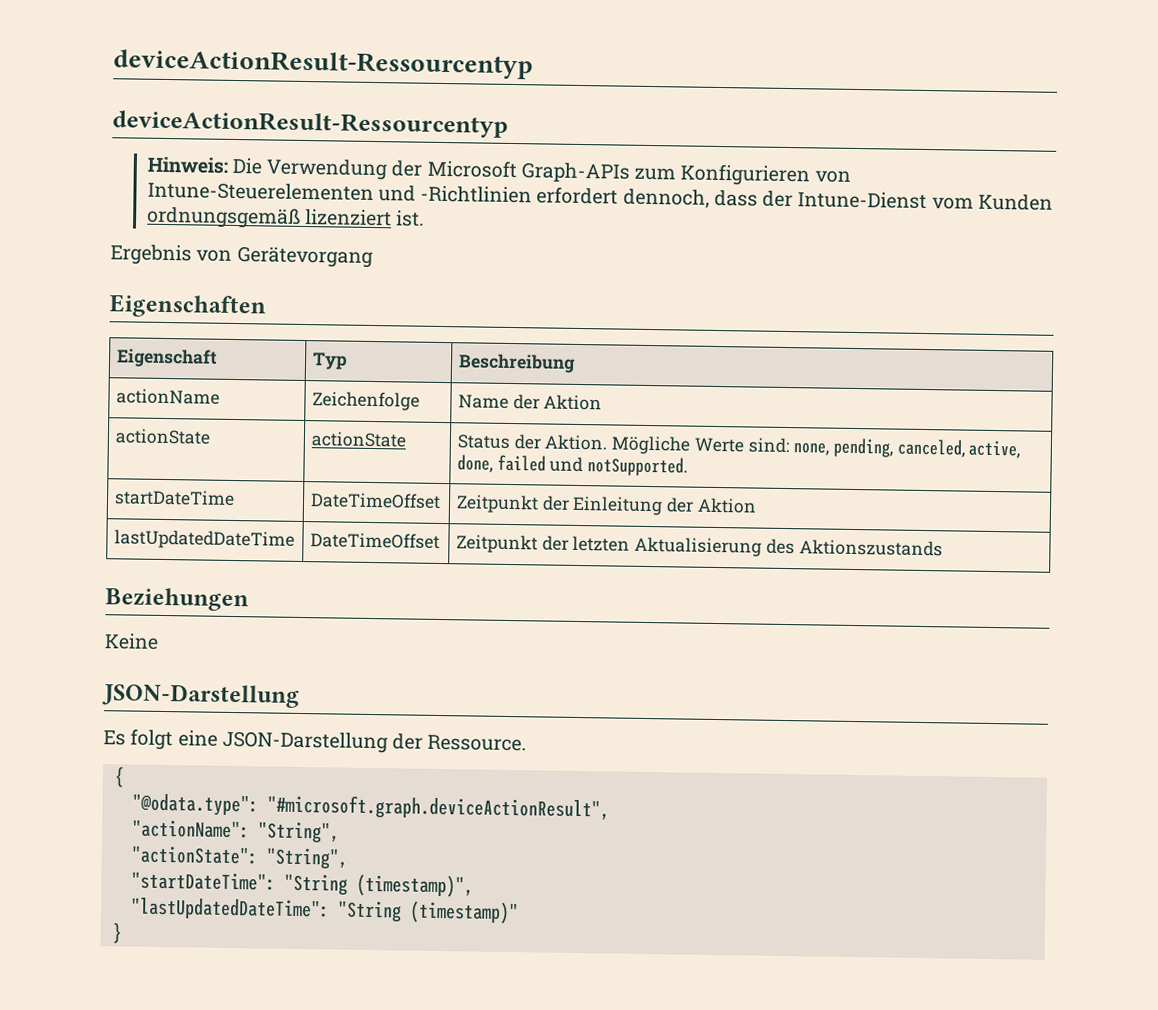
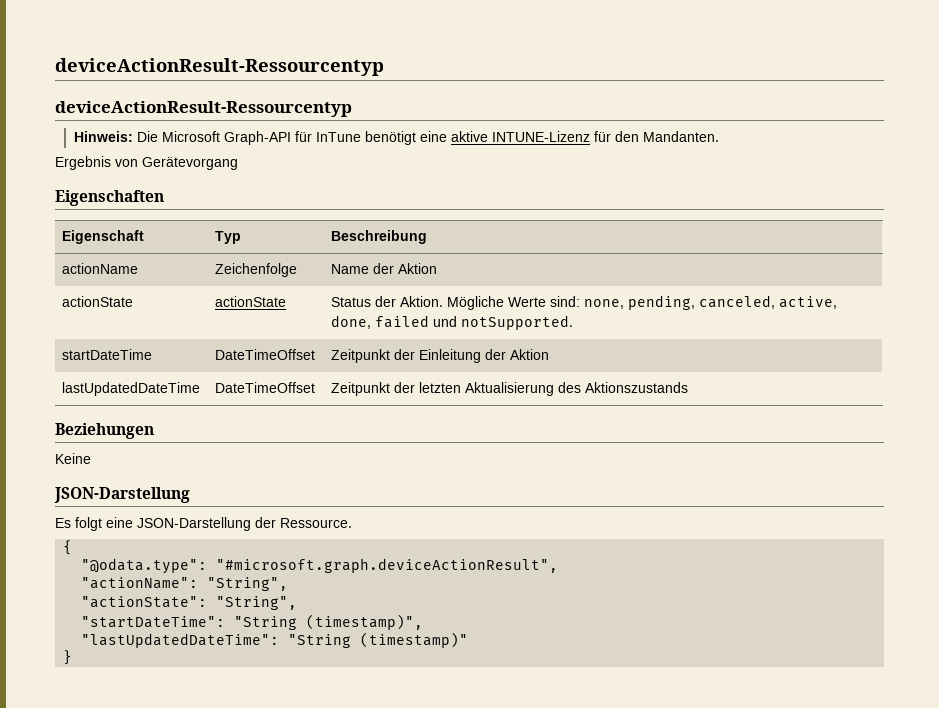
[266,158,851,187] [146,181,1053,211] [145,206,426,229] Verwendung der Microsoft Graph-APIs zum Konfigurieren von Intune-Steuerelementen und -Richtlinien erfordert dennoch, dass der Intune-Dienst vom Kunden ordnungsgemäß lizenziert ist. -> [161,131,719,145] Microsoft Graph-API für InTune benötigt eine aktive INTUNE-Lizenz für den Mandanten.

